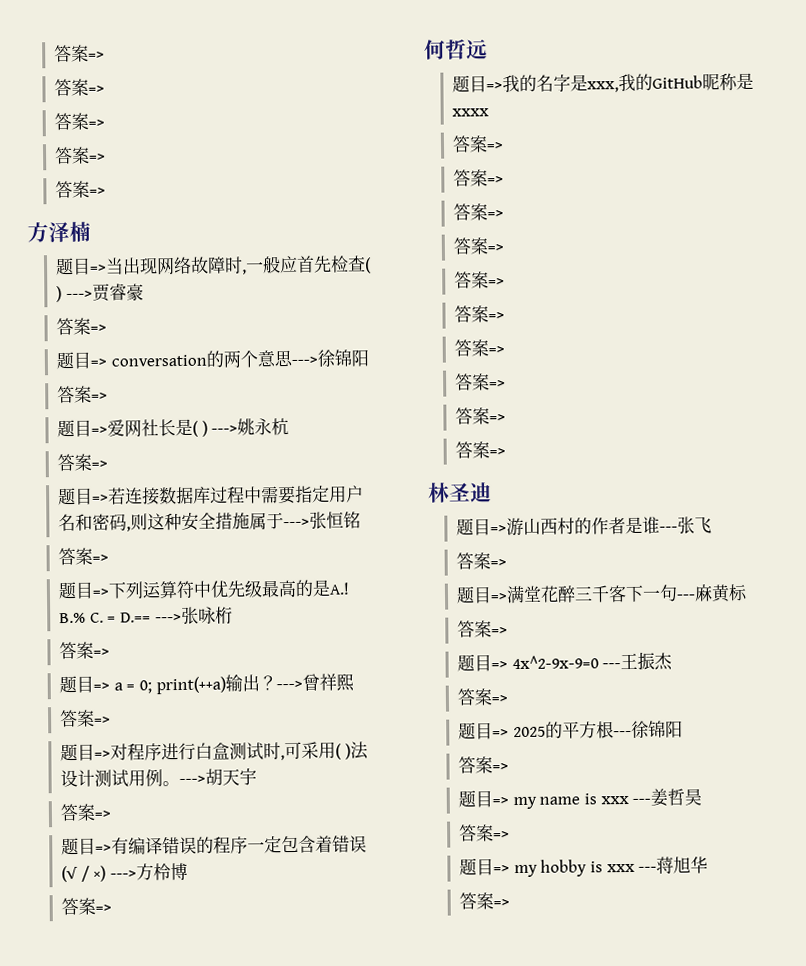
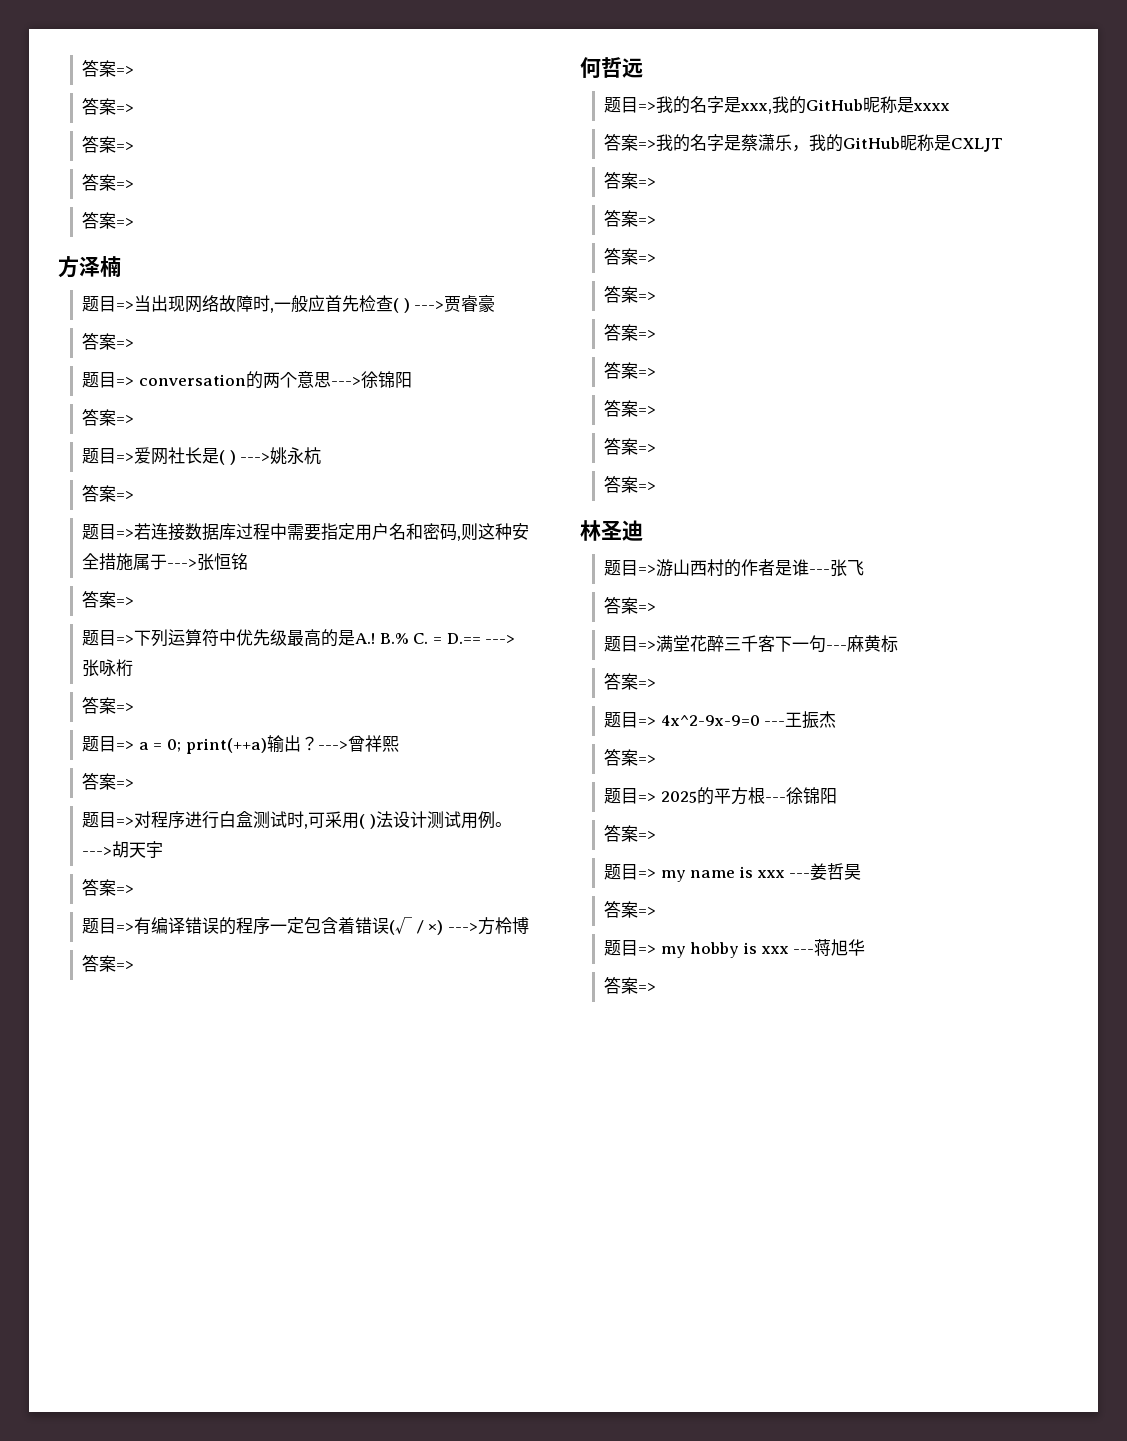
(505, 146) none -> [656,134,1004,152] 我的名字是蔡潇乐，我的GitHub昵称是CXLJT

